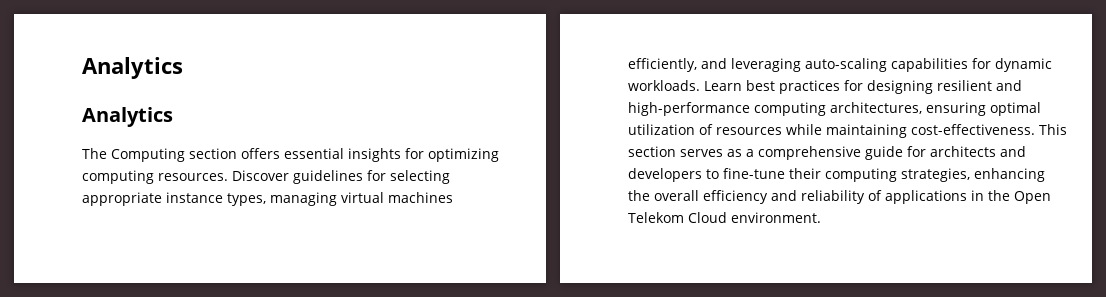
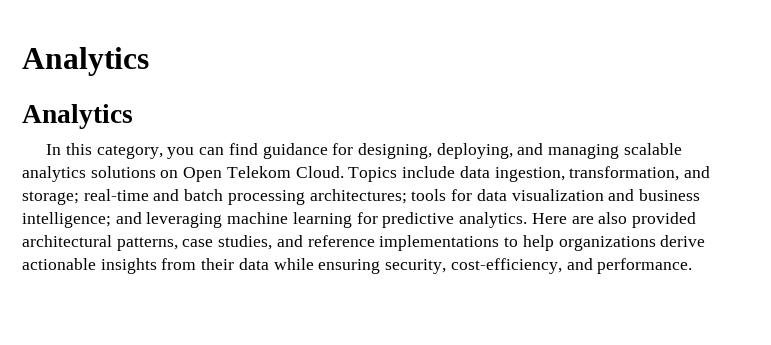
[82,148,499,162] [82,170,450,184] [82,192,453,206] [628,58,1052,72] [628,80,1022,94] [628,102,1041,116] [628,124,1067,138] [628,146,1026,160] [628,168,1045,182] [628,190,1051,204] [628,212,821,223] The Computing section offers essential insights for optimizing computing resources. Discover guidelines for selecting appropriate instance types, managing virtual machines efficiently, and leveraging auto-scaling capabilities for dynamic workloads. Learn best practices for designing resilient and high-performance computing architectures, ensuring optimal utilization of resources while maintaining cost-effectiveness. This section serves as a comprehensive guide for architects and developers to fine-tune their computing strategies, enhancing the overall efficiency and reliability of applications in the Open Telekom Cloud environment. -> [46,143,682,159] [22,166,710,182] [22,189,700,205] [22,212,696,228] [22,235,706,251] [22,258,693,274] In this category, you can find guidance for designing, deploying, and managing scalable analytics solutions on Open Telekom Cloud. Topics include data ingestion, transformation, and storage; real-time and batch processing architectures; tools for data visualization and business intelligence; and leveraging machine learning for predictive analytics. Here are also provided architectural patterns, case studies, and reference implementations to help organizations derive actionable insights from their data while ensuring security, cost-efficiency, and performance.

